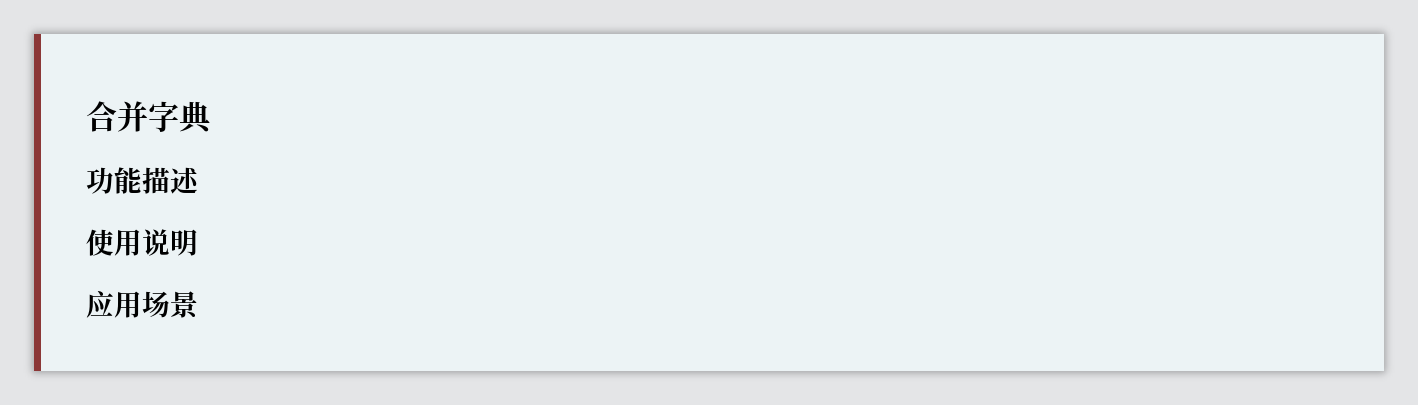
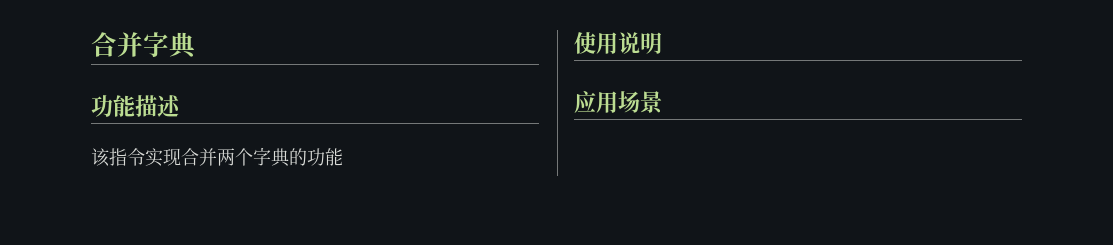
(200, 180) none -> [91,147,343,167] // 该指令实现合并两个字典的功能

